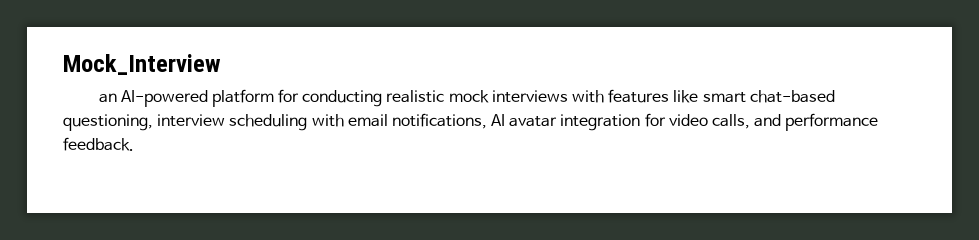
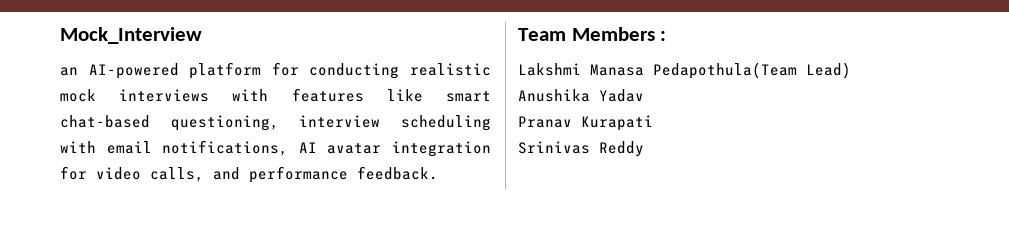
(134, 144) none -> [518,27,667,41] [518,62,851,79] [518,89,644,102] [518,115,653,131] [518,141,644,157] // Team Members : // Lakshmi Manasa Pedapothula(Team Lead) // Anushika Yadav // Pranav Kurapati // Srinivas Reddy

